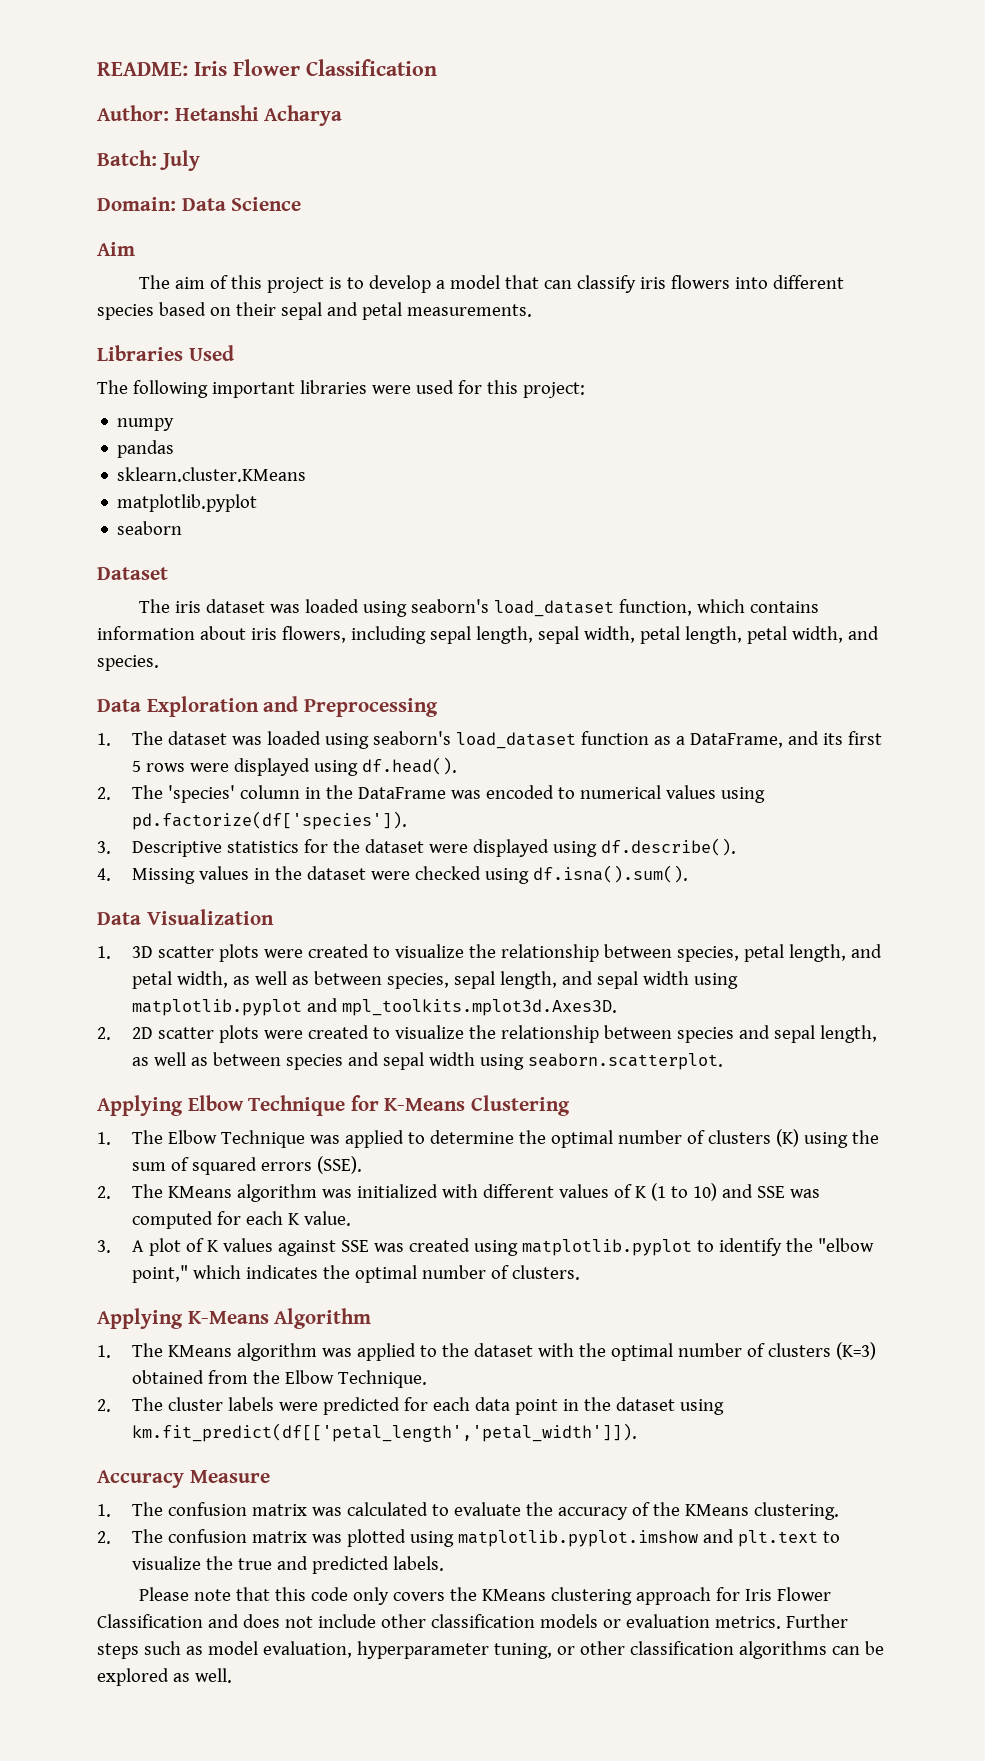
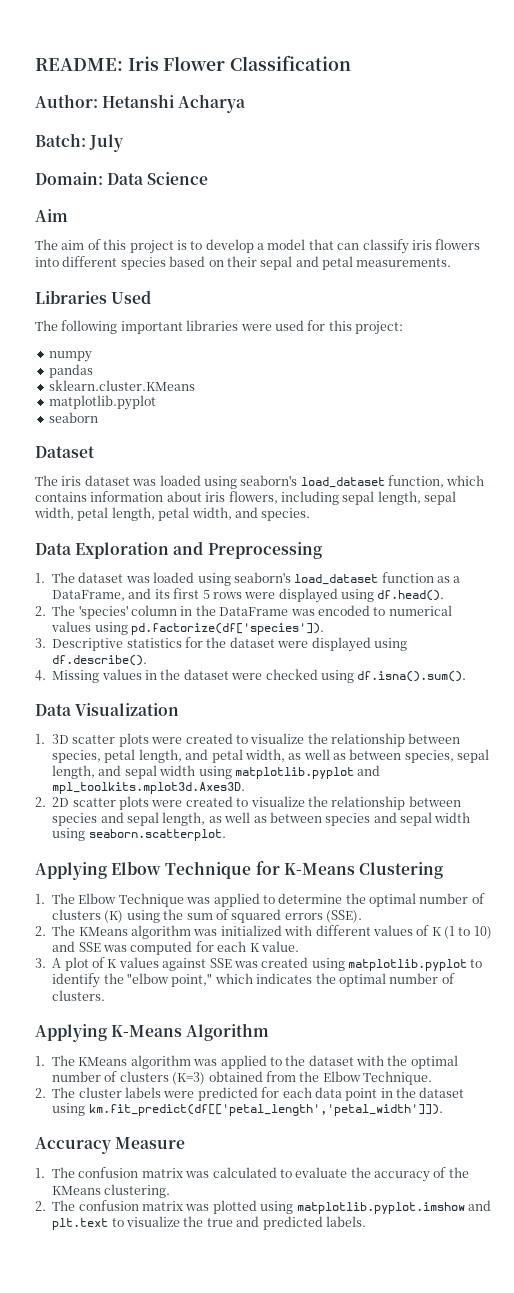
[138,1587,831,1605] [97,1614,848,1629] [97,1641,884,1659] [97,1668,232,1686] // Please note that this code only covers the KMeans clustering approach for Iris Flower Classification and does not include other classification models or evaluation metrics. Further steps such as model evaluation, hyperparameter tuning, or other classification algorithms can be explored as well. -> (366, 1221) none

